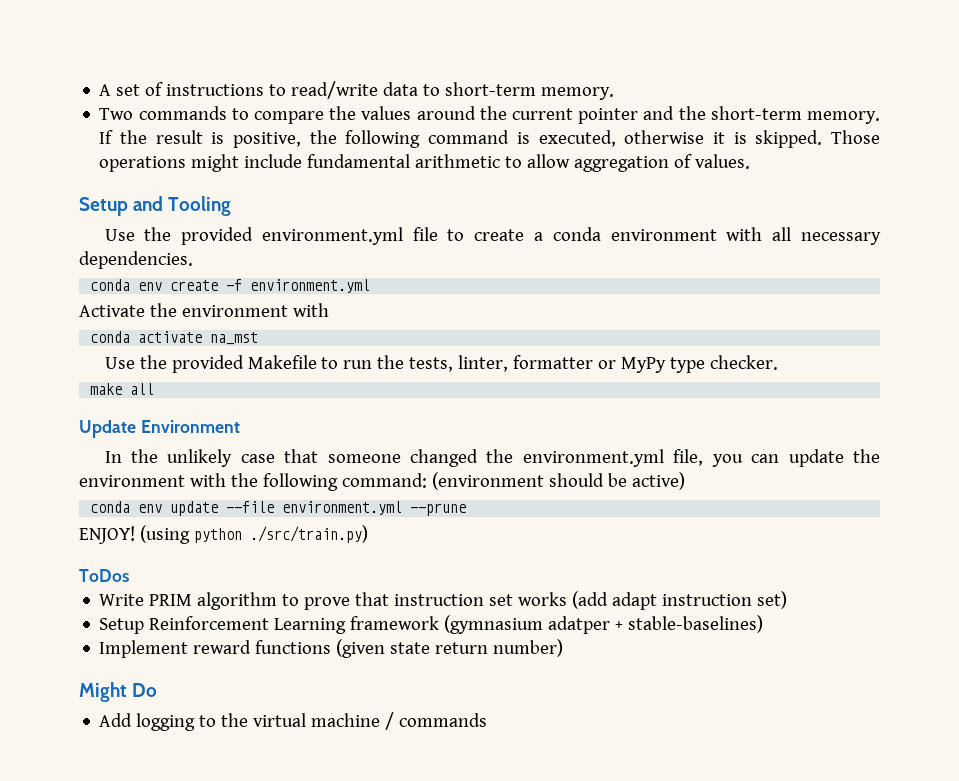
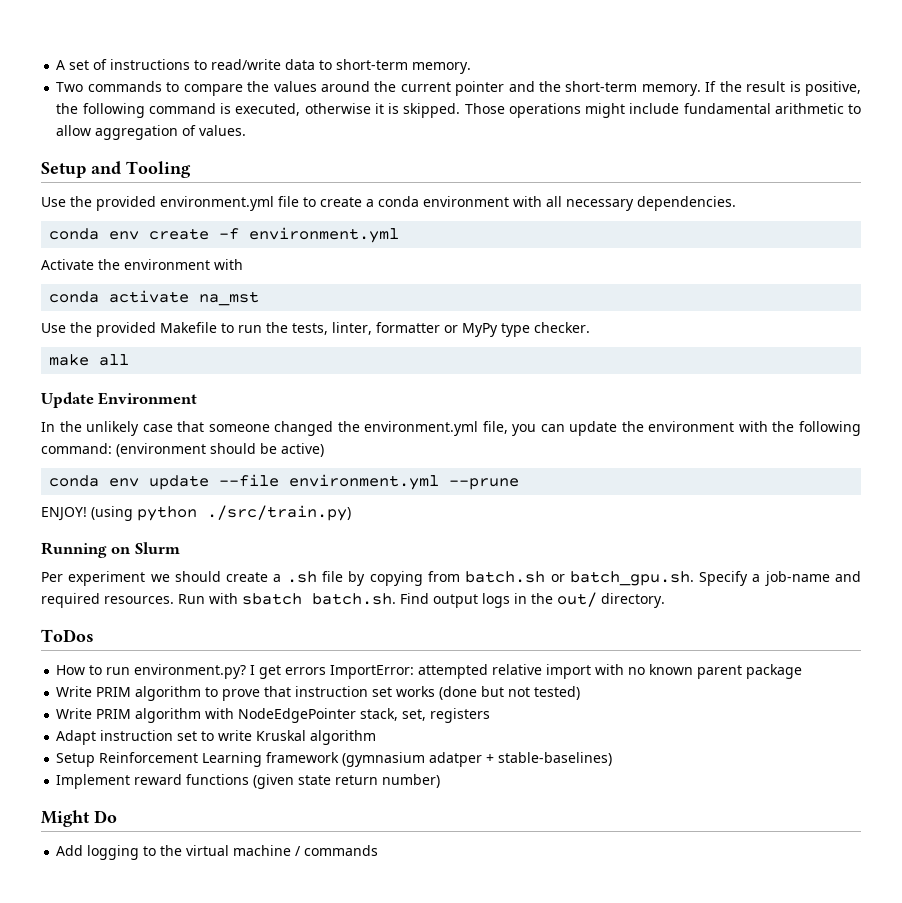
[79,569,129,582] ToDos -> [41,542,180,558] [41,571,861,586] [41,592,665,608] [41,629,94,642] [56,664,803,679] Running on Slurm // Per experiment we should create a .sh file by copying from batch.sh or batch_gpu.sh. Specify a job-name and required resources. Run with sbatch batch.sh. Find output logs in the out/ directory. // ToDos // How to run environment.py? I get errors ImportError: attempted relative import with no known parent package
[572,591,788,610] (add adapt instruction set) -> [439,686,581,700] [56,708,491,723] [56,730,377,745] (done but not tested) // Write PRIM algorithm with NodeEdgePointer stack, set, registers // Adapt instruction set to write Kruskal algorithm

